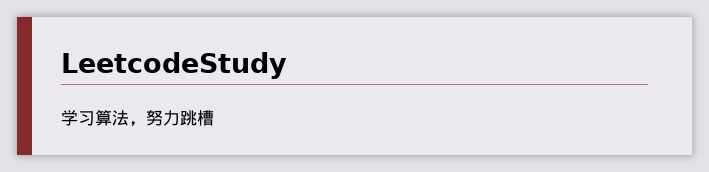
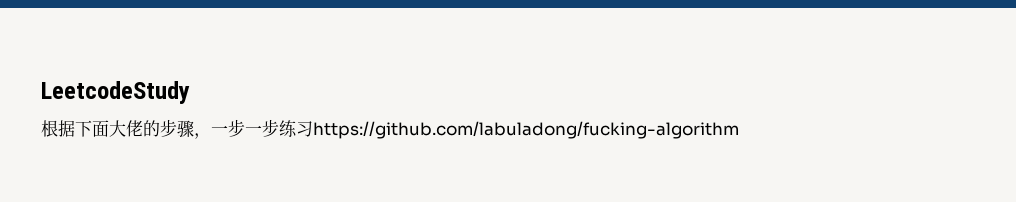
[61,110,214,127] 学习算法，努力跳槽 -> [41,119,739,139] 根据下面大佬的步骤，一步一步练习https://github.com/labuladong/fucking-algorithm

